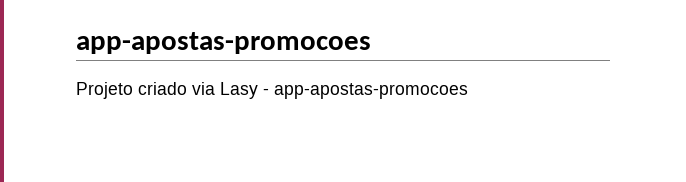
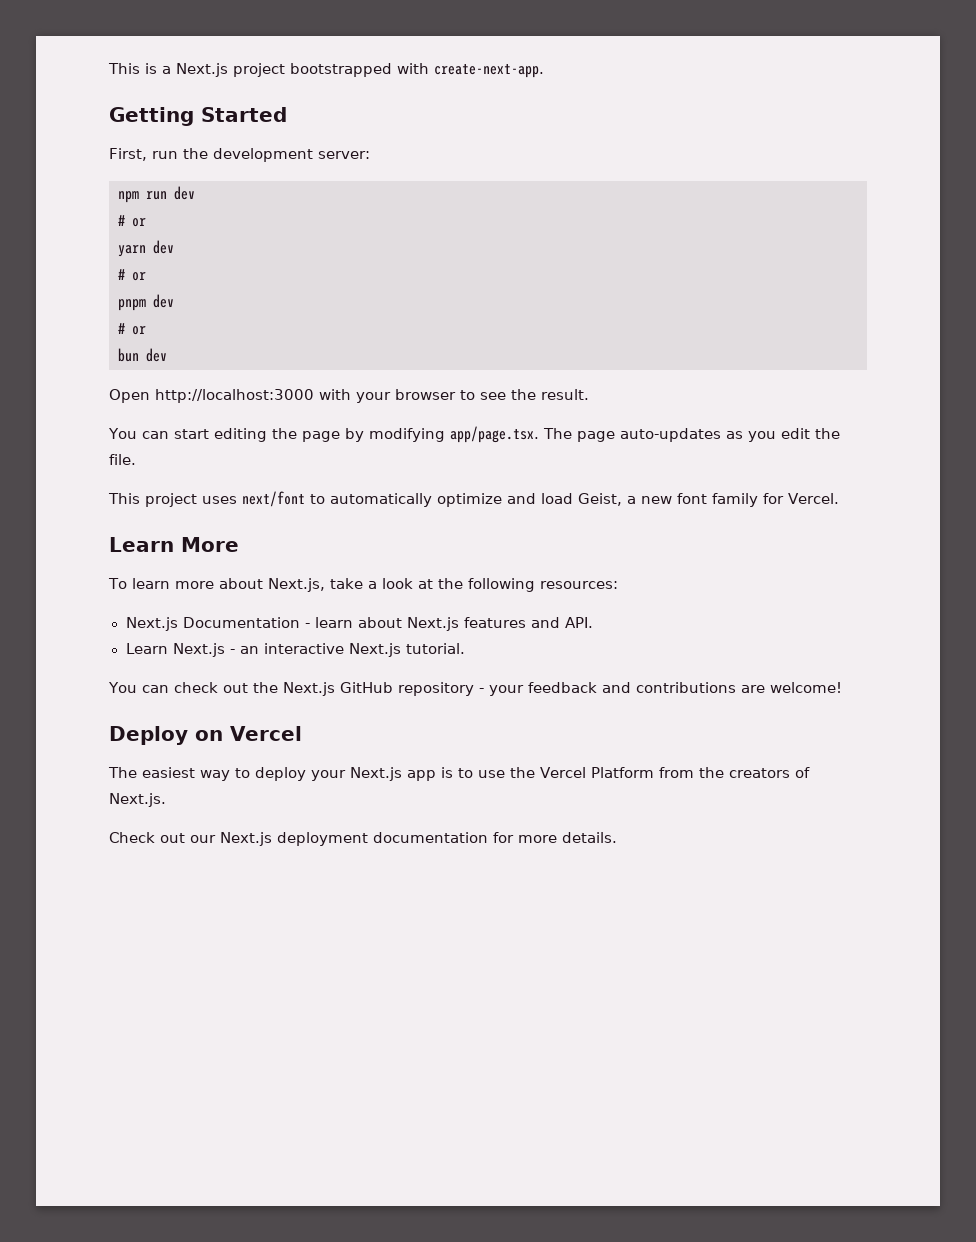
[76,32,371,54] [76,82,468,99] app-apostas-promocoes // Projeto criado via Lasy - app-apostas-promocoes -> [108,63,544,78] [109,107,287,126] [109,148,370,162] [118,186,195,203] [118,215,146,227] [118,240,174,257] [118,269,146,281] [118,294,174,311] [118,323,146,335] [118,348,167,362] [109,389,589,403] [108,426,840,443] [109,454,136,465] [108,491,839,507] [109,537,239,552] [108,578,618,592] [125,617,593,631] [125,643,465,657] [108,682,842,696] [109,726,302,745] [108,767,810,781] [109,793,166,807] [109,832,617,846] This is a Next.js project bootstrapped with create-next-app. // Getting Started // First, run the development server: // npm run dev // # or // yarn dev // # or // pnpm dev // # or // bun dev // Open http://localhost:3000 with your browser to see the result. // You can start editing the page by modifying app/page.tsx. The page auto-updates as you edit the file. // This project uses next/font to automatically optimize and load Geist, a new font family for Vercel. // Learn More // To learn more about Next.js, take a look at the following resources: // Next.js Documentation - learn about Next.js features and API. // Learn Next.js - an interactive Next.js tutorial. // You can check out the Next.js GitHub repository - your feedback and contributions are welcome! // Deploy on Vercel // The easiest way to deploy your Next.js app is to use the Vercel Platform from the creators of Next.js. // Check out our Next.js deployment documentation for more details.

